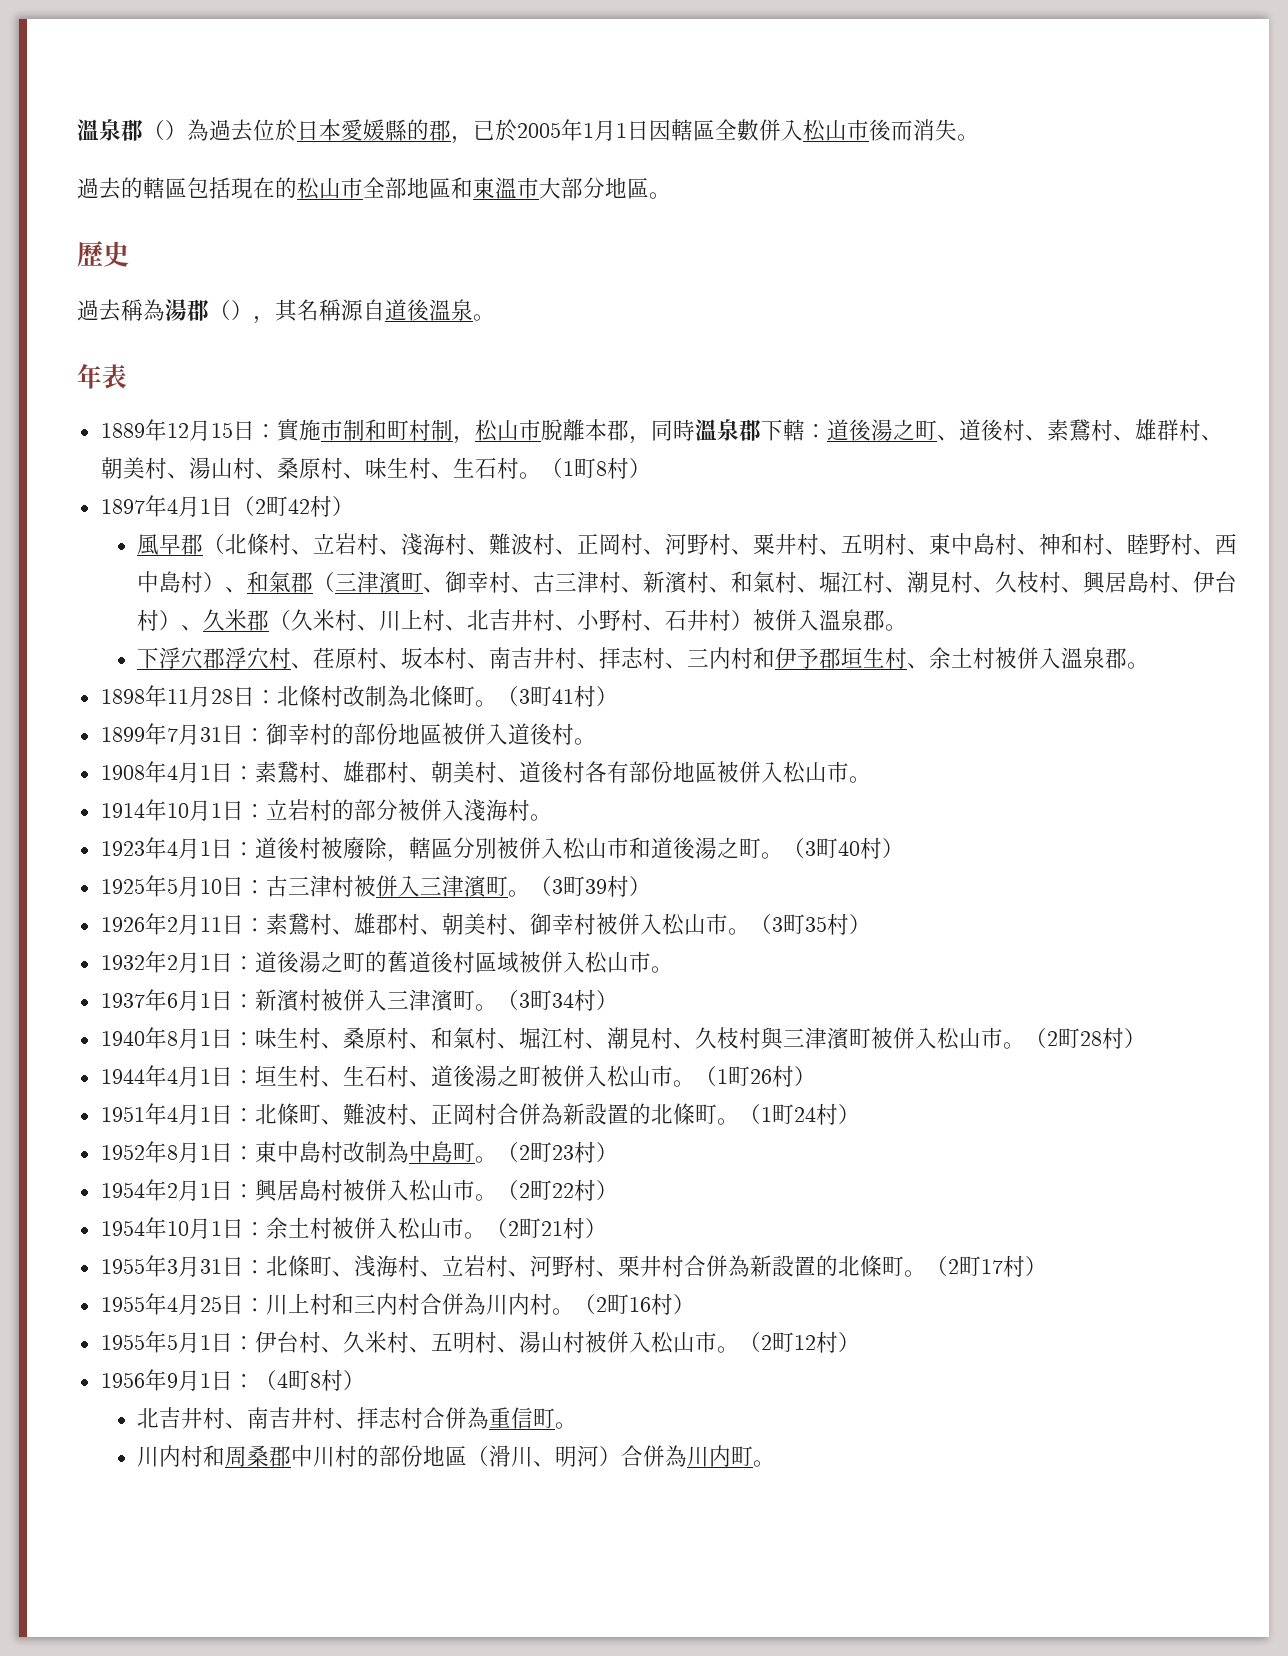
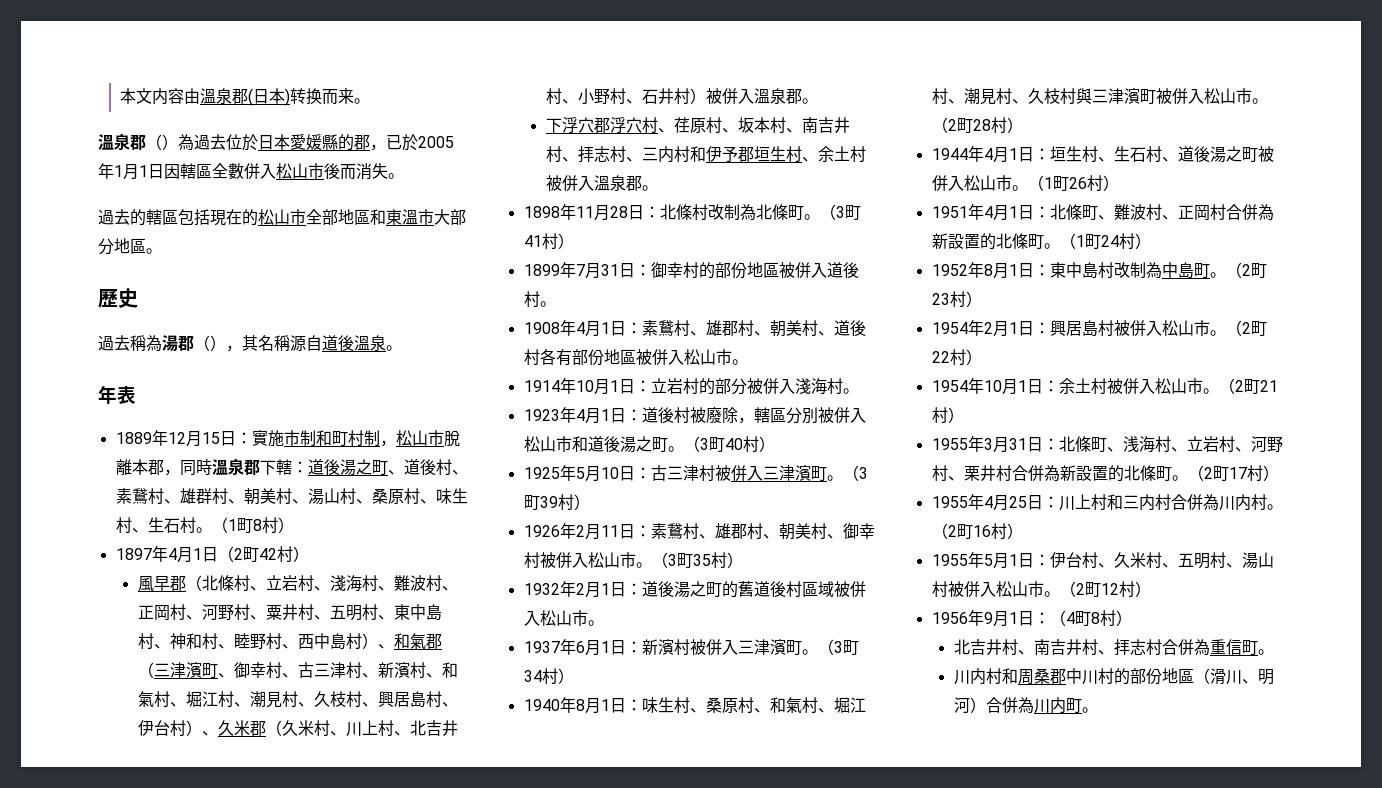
(77, 130) none -> [119,88,370,106] 本文内容由溫泉郡(日本)转换而来。 //

